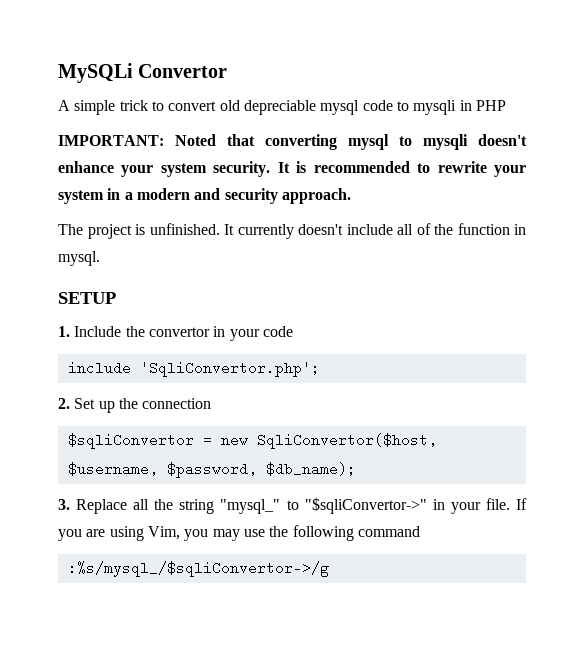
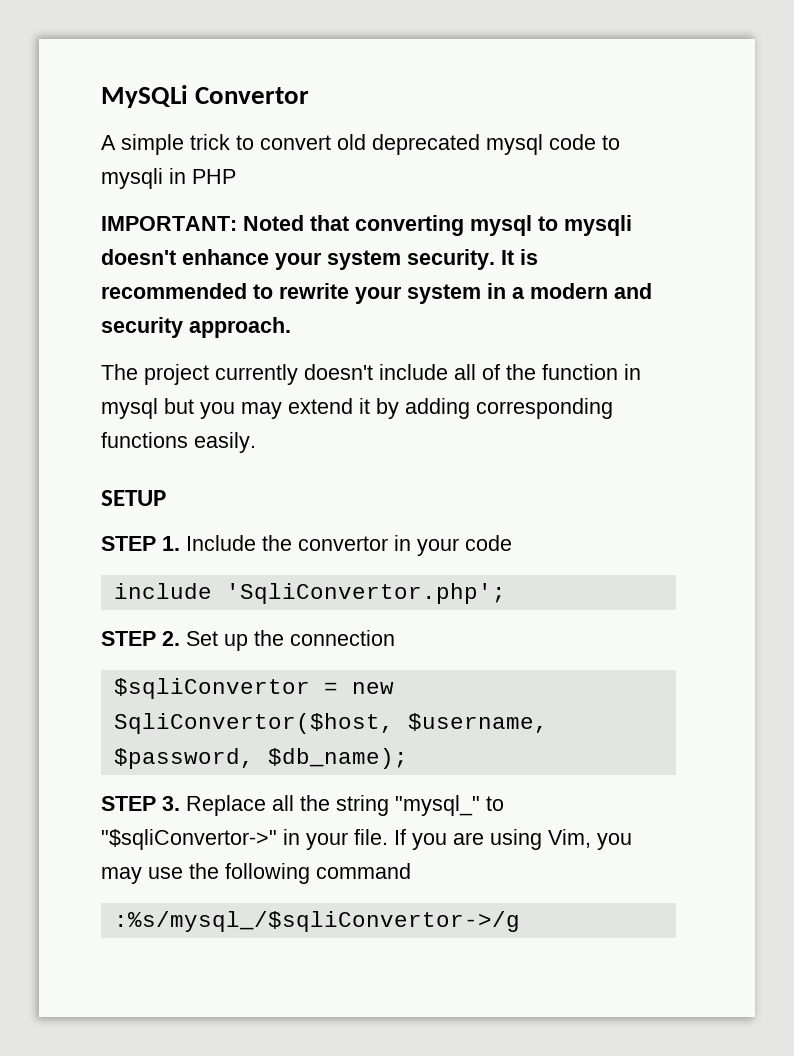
[243,100,316,115] depreciable -> [372,134,480,155] deprecated
[135,223,234,235] is unfinished. It -> (209, 374) none
[58,251,100,266] mysql. -> [101,398,613,419] [101,432,256,453] mysql but you may extend it by adding corresponding functions easily.
(116, 298) none -> [101,536,156,551] STEP
(320, 369) none -> [101,631,156,646] STEP
(356, 469) none -> [101,796,156,811] STEP

